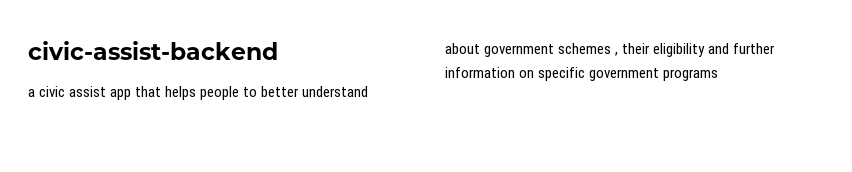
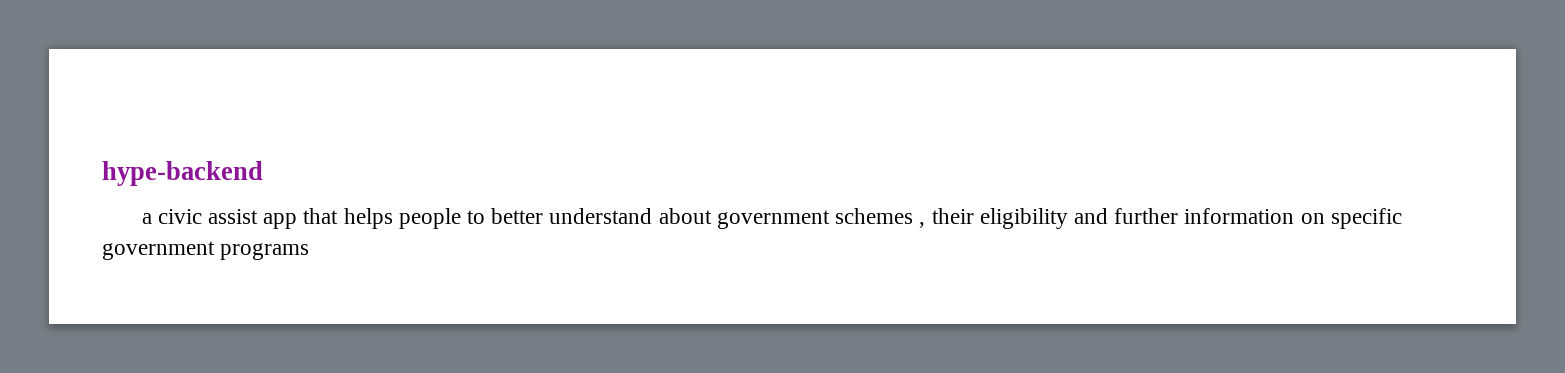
[28,41,278,60] civic-assist-backend -> [102,161,263,186] hype-backend

